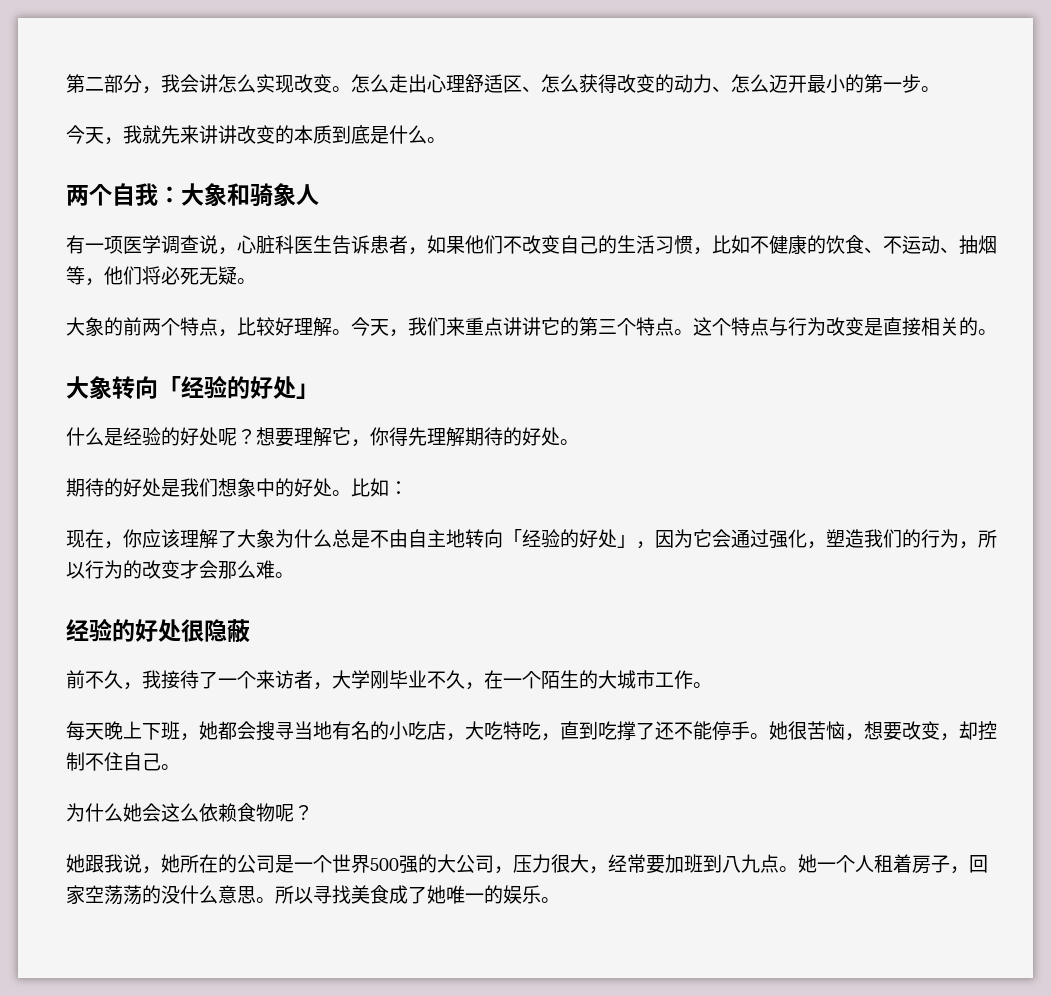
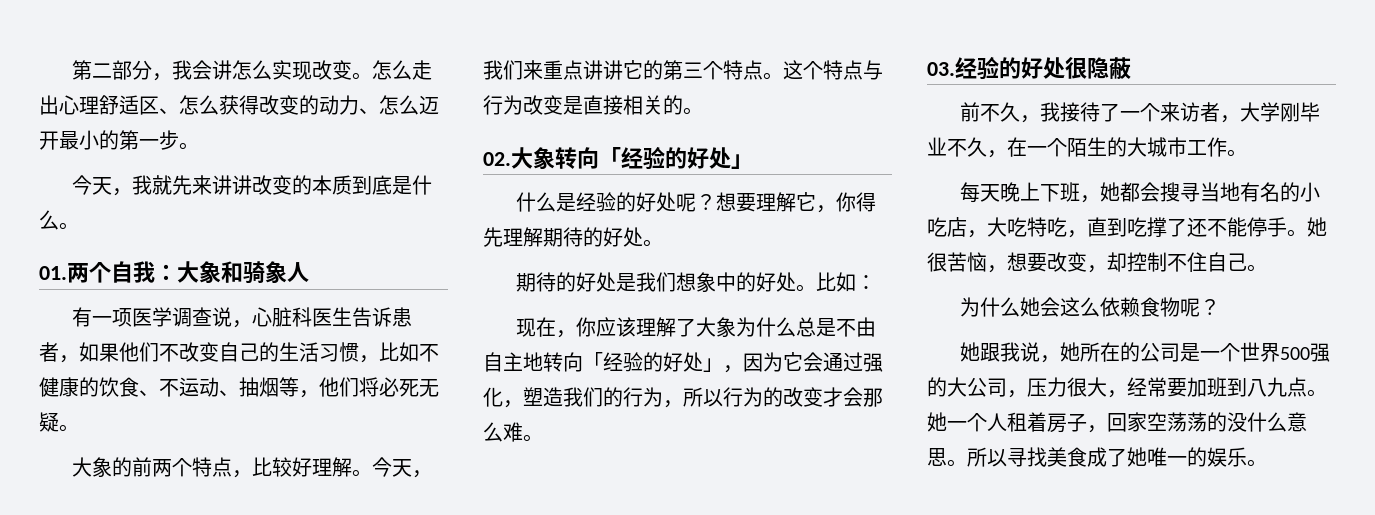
(446, 140) none -> [39,266,67,280] 01.
(997, 332) none -> [483,152,511,166] 02.
(294, 575) none -> [927,62,955,76] 03.

